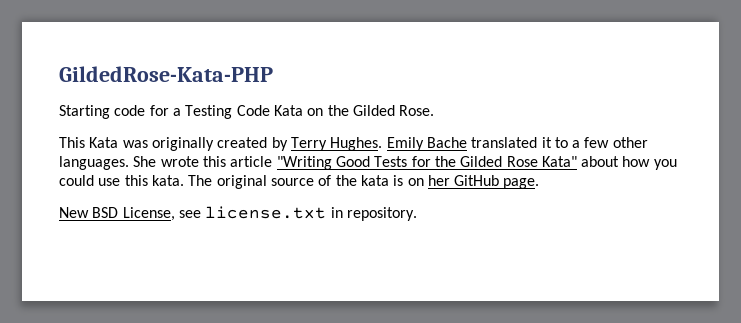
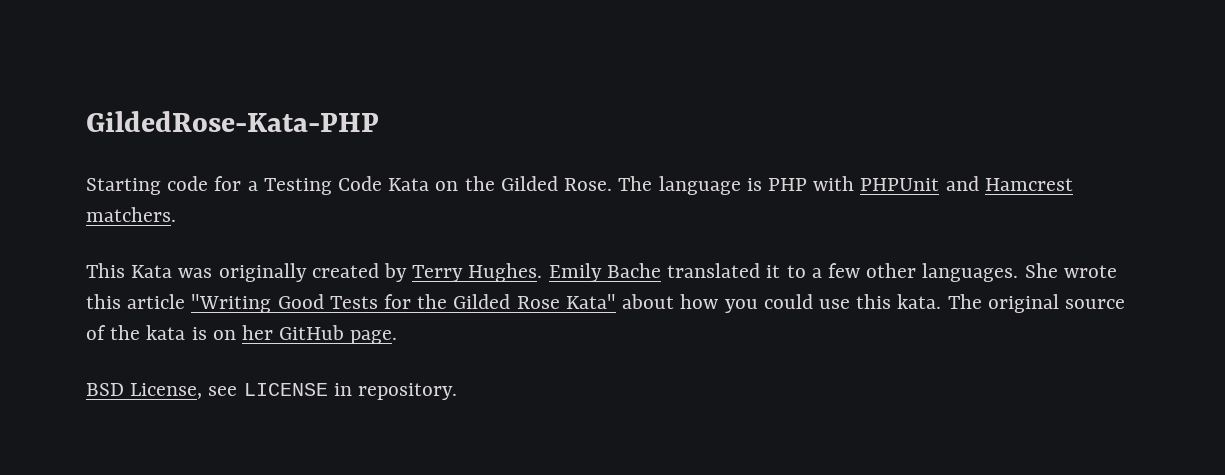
(435, 110) none -> [618,176,1073,195] [86,207,176,222] The language is PHP with PHPUnit and Hamcrest matchers.
[59,207,89,218] New -> (398, 337) none
[205,206,327,219] license.txt -> [243,383,328,396] LICENSE

